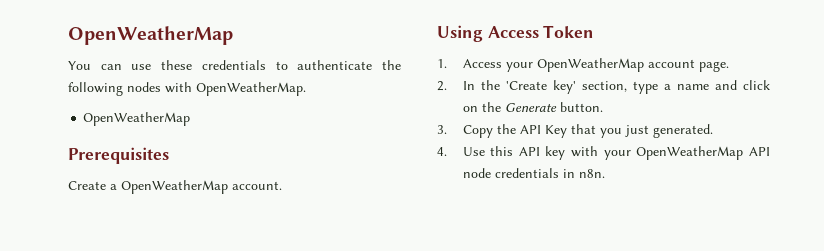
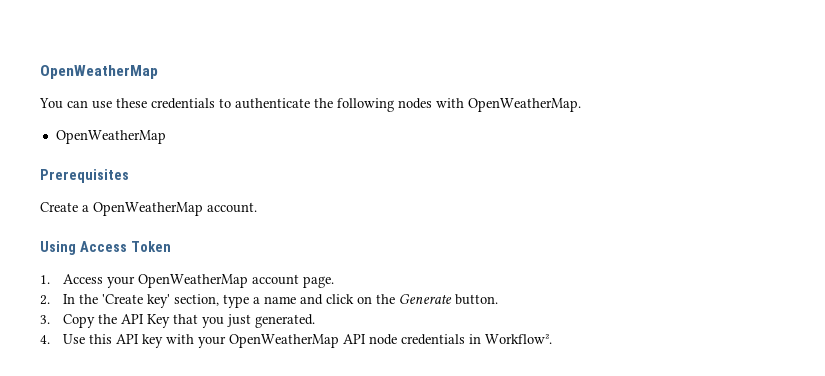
[578,169,605,178] n8n. -> [484,334,552,344] Workflow².

